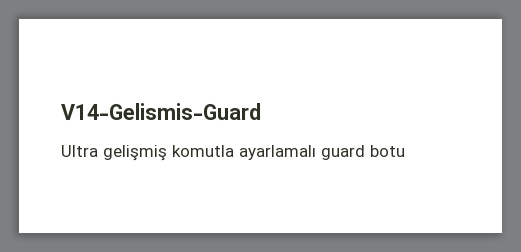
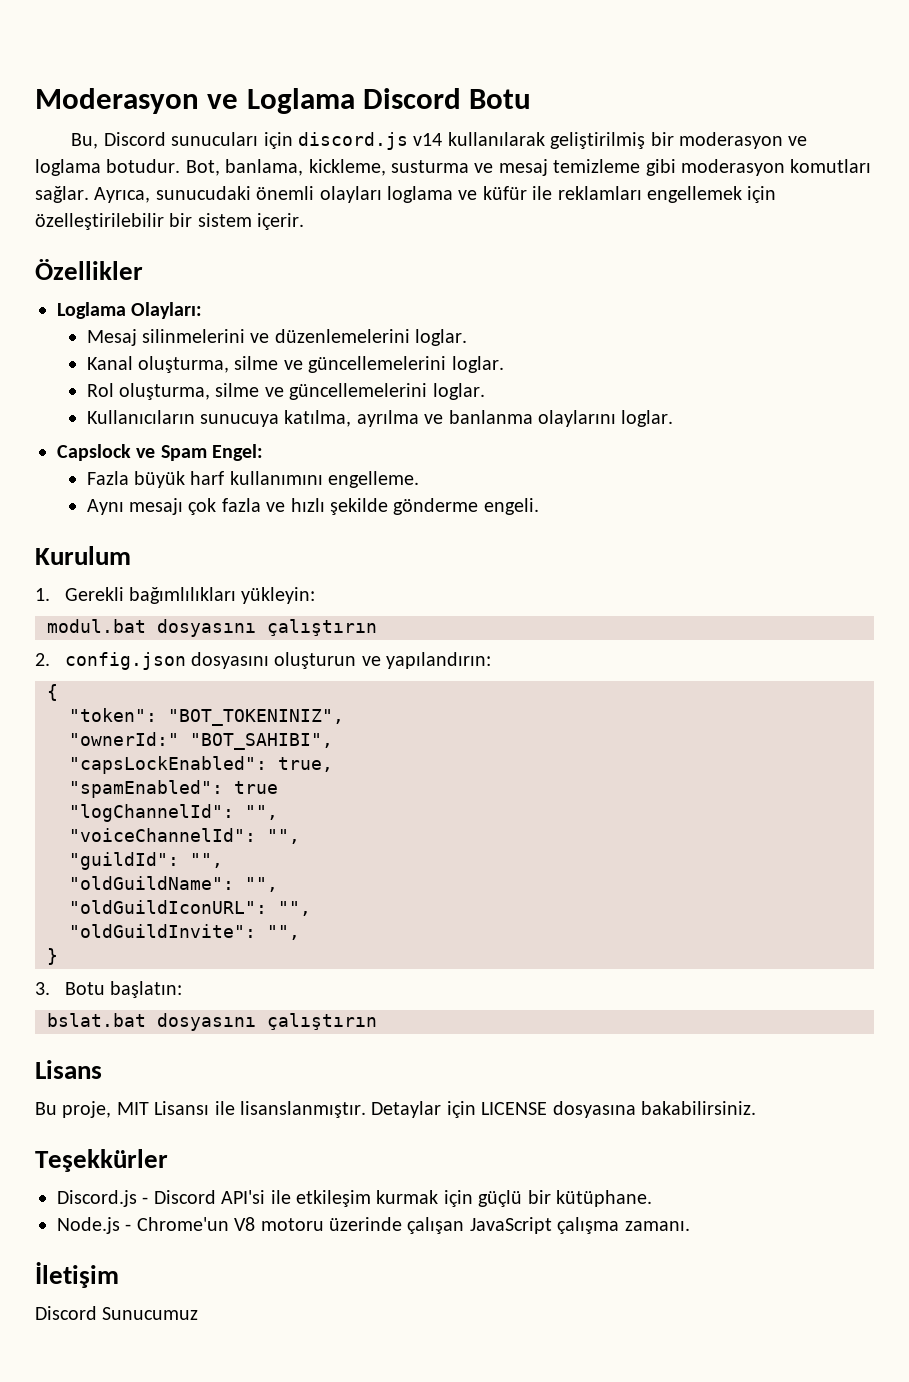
[61,103,261,120] [61,145,405,161] V14-Gelismis-Guard // Ultra gelişmiş komutla ayarlamalı guard botu -> [35,88,532,114] [71,132,808,150] [35,159,872,176] [35,186,777,203] [35,213,305,230] [35,259,143,280] [57,302,203,319] [86,329,468,346] [86,356,504,373] [86,383,485,400] [86,410,674,427] [57,444,264,461] [86,471,420,488] [86,498,539,515] [35,546,131,565] [35,587,316,604] [47,619,377,637] [35,652,492,670] [47,684,58,701] [69,708,344,726] [69,732,333,750] [69,756,333,774] [69,780,278,798] [69,804,278,822] [69,828,300,844] [69,852,223,870] [69,876,278,892] [69,900,311,916] [69,924,300,940] [47,948,58,965] [35,981,182,998] [47,1013,377,1031] [35,1060,102,1079] [35,1101,756,1118] [35,1149,168,1172] [57,1190,652,1207] [57,1217,690,1234] [35,1262,119,1288] [35,1306,199,1320] Moderasyon ve Loglama Discord Botu // Bu, Discord sunucuları için discord.js v14 kullanılarak geliştirilmiş bir moderasyon ve loglama botudur. Bot, banlama, kickleme, susturma ve mesaj temizleme gibi moderasyon komutları sağlar. Ayrıca, sunucudaki önemli olayları loglama ve küfür ile reklamları engellemek için özelleştirilebilir bir sistem içerir. // Özellikler // Loglama Olayları: // Mesaj silinmelerini ve düzenlemelerini loglar. // Kanal oluşturma, silme ve güncellemelerini loglar. // Rol oluşturma, silme ve güncellemelerini loglar. // Kullanıcıların sunucuya katılma, ayrılma ve banlanma olaylarını loglar. // Capslock ve Spam Engel: // Fazla büyük harf kullanımını engelleme. // Aynı mesajı çok fazla ve hızlı şekilde gönderme engeli. // Kurulum // 1. Gerekli bağımlılıkları yükleyin: // modul.bat dosyasını çalıştırın // 2. config.json dosyasını oluşturun ve yapılandırın: // { // "token": "BOT_TOKENINIZ", // "ownerId:" "BOT_SAHIBI", // "capsLockEnabled": true, // "spamEnabled": true // "logChannelId": "", // "voiceChannelId": "", // "guildId": "", // "oldGuildName": "", // "oldGuildIconURL": "", // "oldGuildInvite": "", // } // 3. Botu başlatın: // bslat.bat dosyasını çalıştırın // Lisans // Bu proje, MIT Lisansı ile lisanslanmıştır. Detaylar için LICENSE dosyasına bakabilirsiniz. // Teşekkürler // Discord.js - Discord API'si ile etkileşim kurmak için güçlü bir kütüphane. // Node.js - Chrome'un V8 motoru üzerinde çalışan JavaScript çalışma zamanı. // İletişim // Discord Sunucumuz

